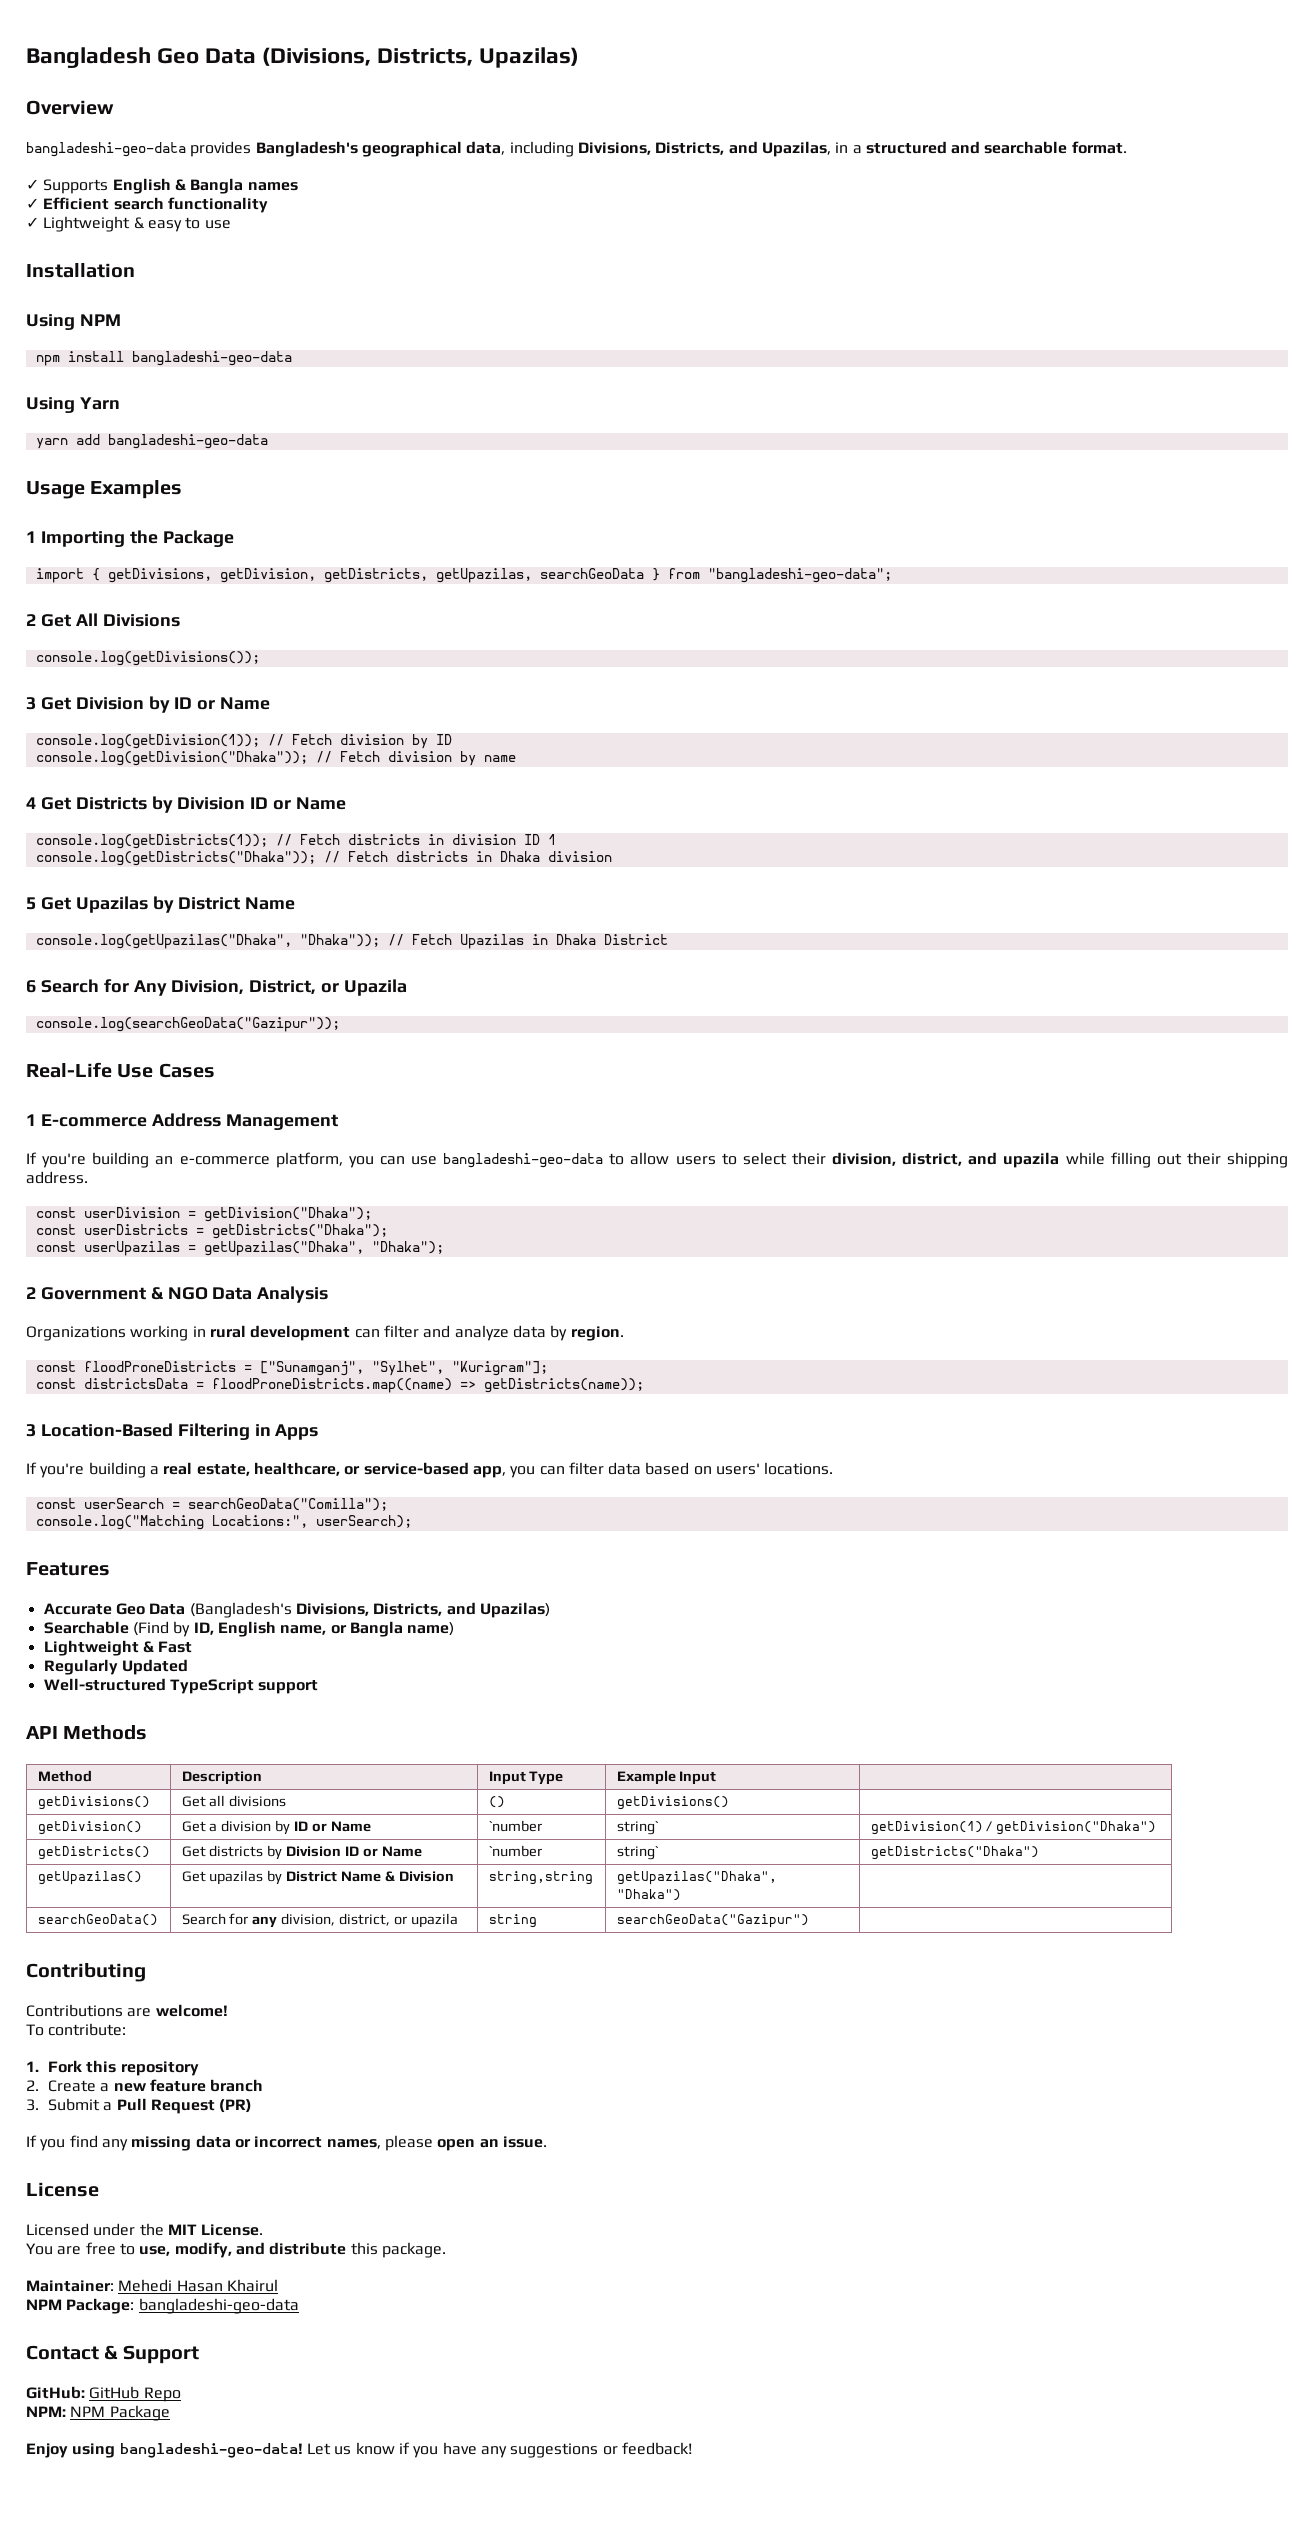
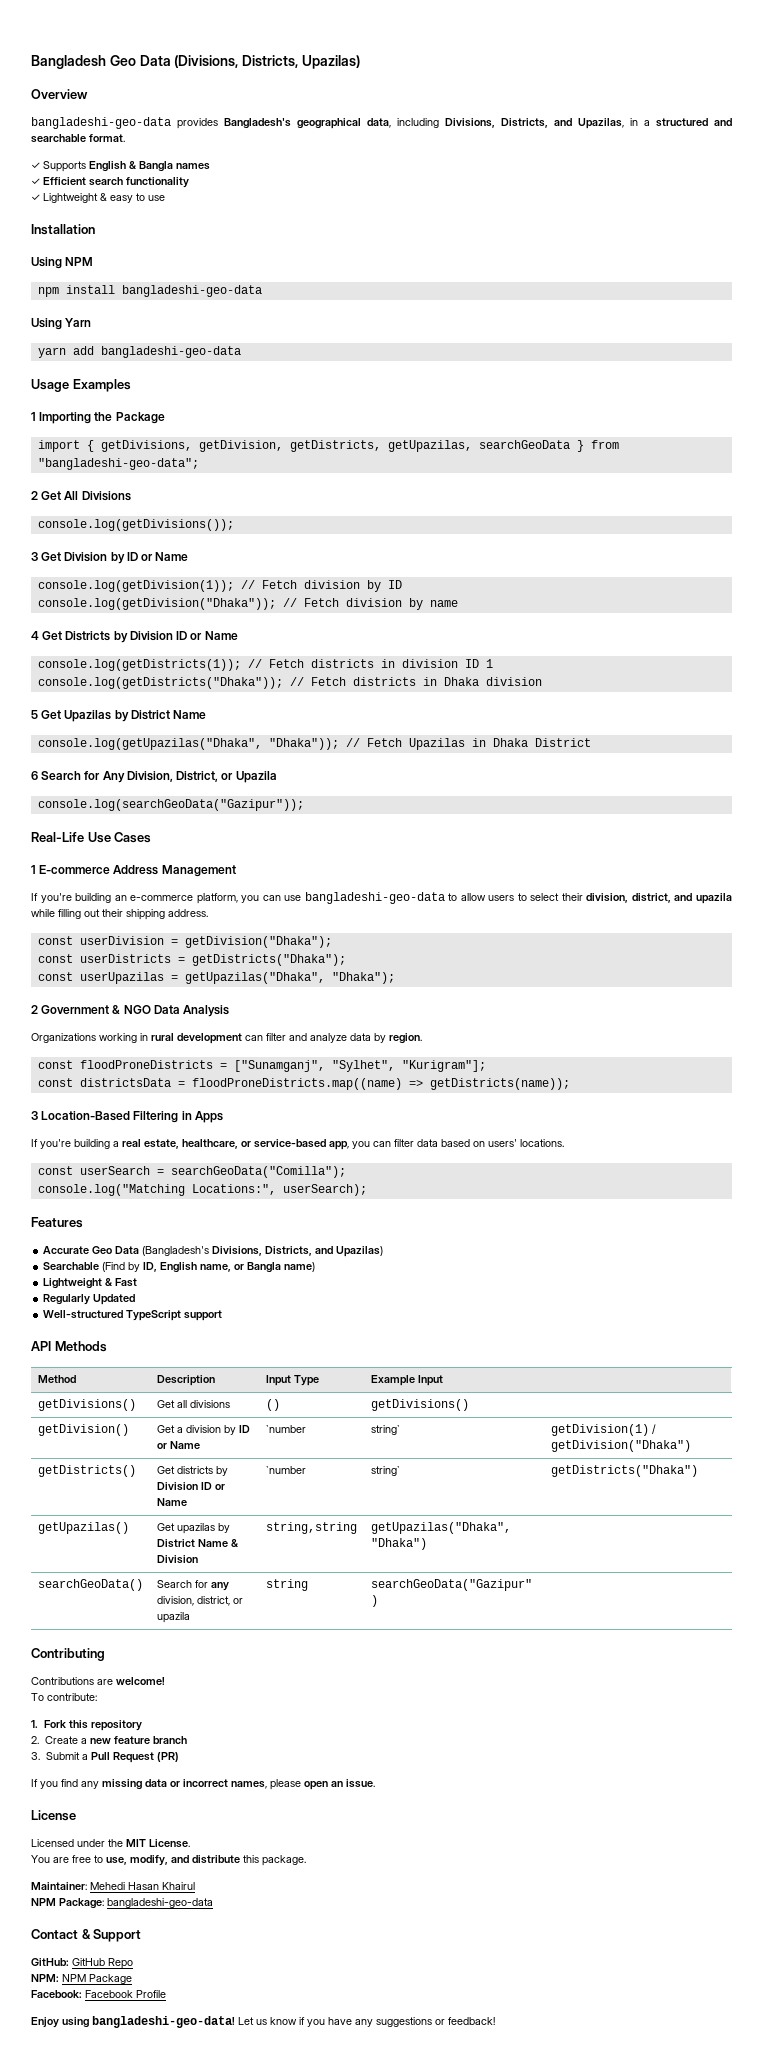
(170, 2413) none -> [31,1990,166,1998] // Facebook: Facebook Profile

